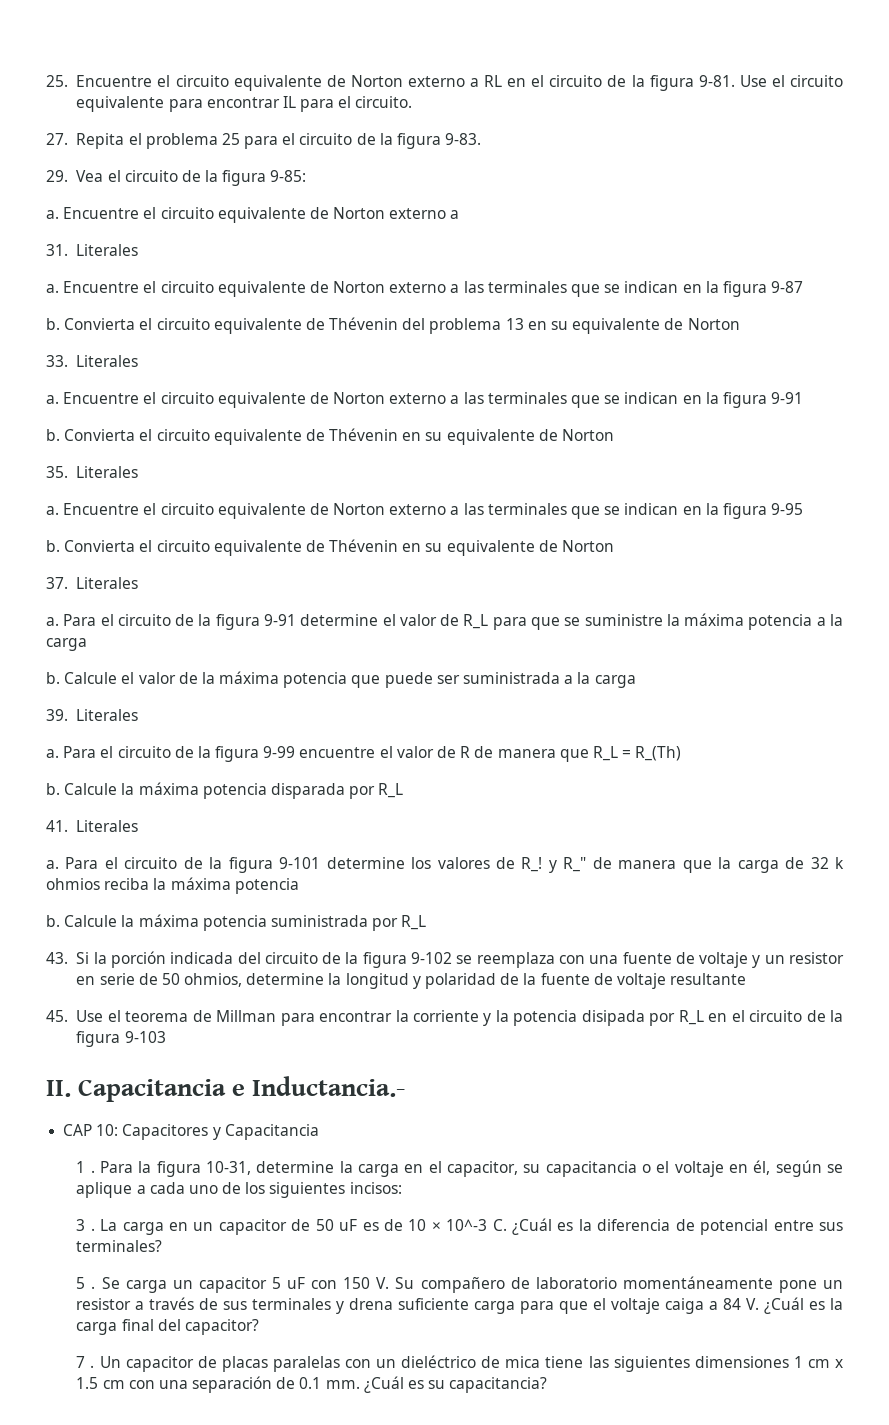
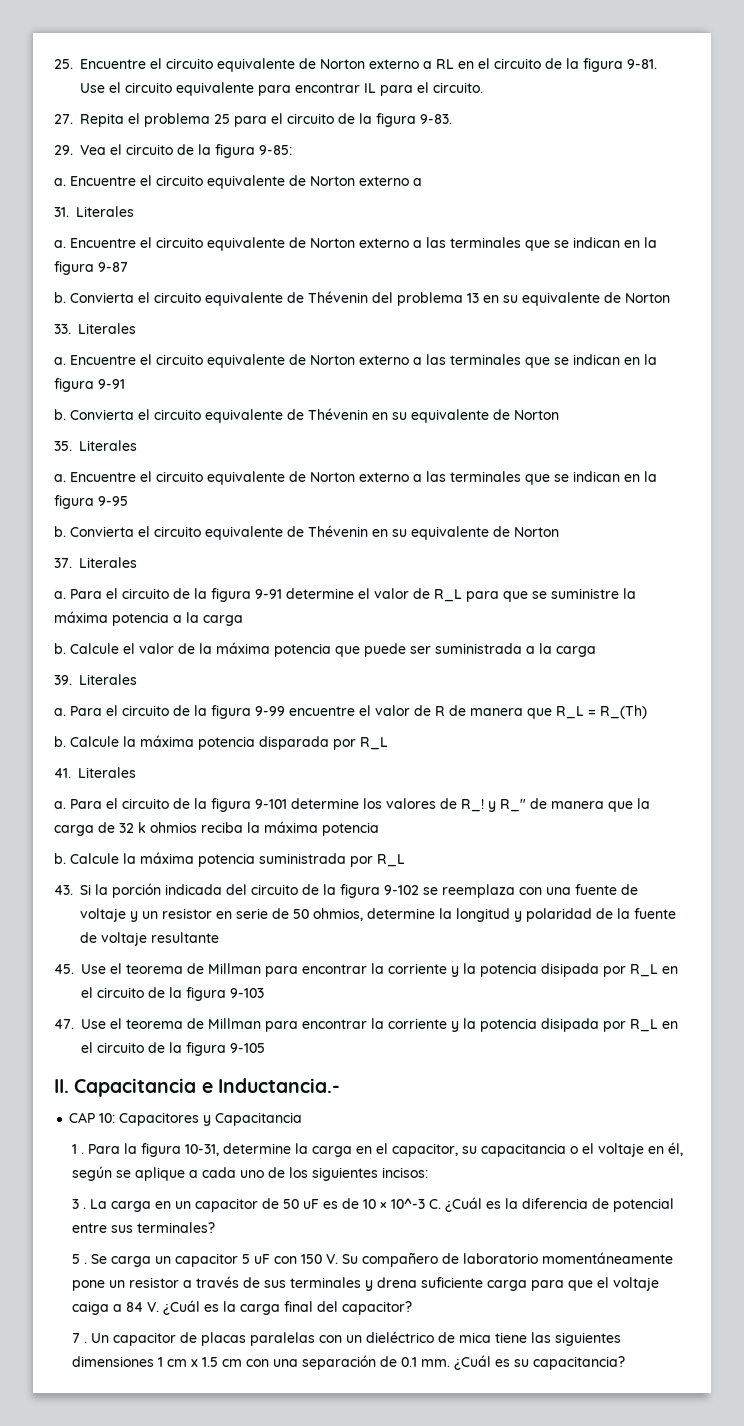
(166, 1037) none -> [54,1018,678,1032] [81,1042,265,1056] // 47. Use el teorema de Millman para encontrar la corriente y la potencia disipada por R_L en el circuito de la figura 9-105

